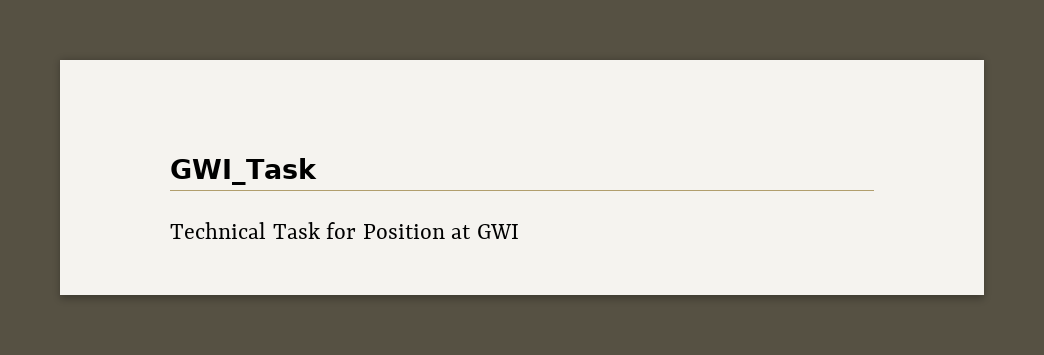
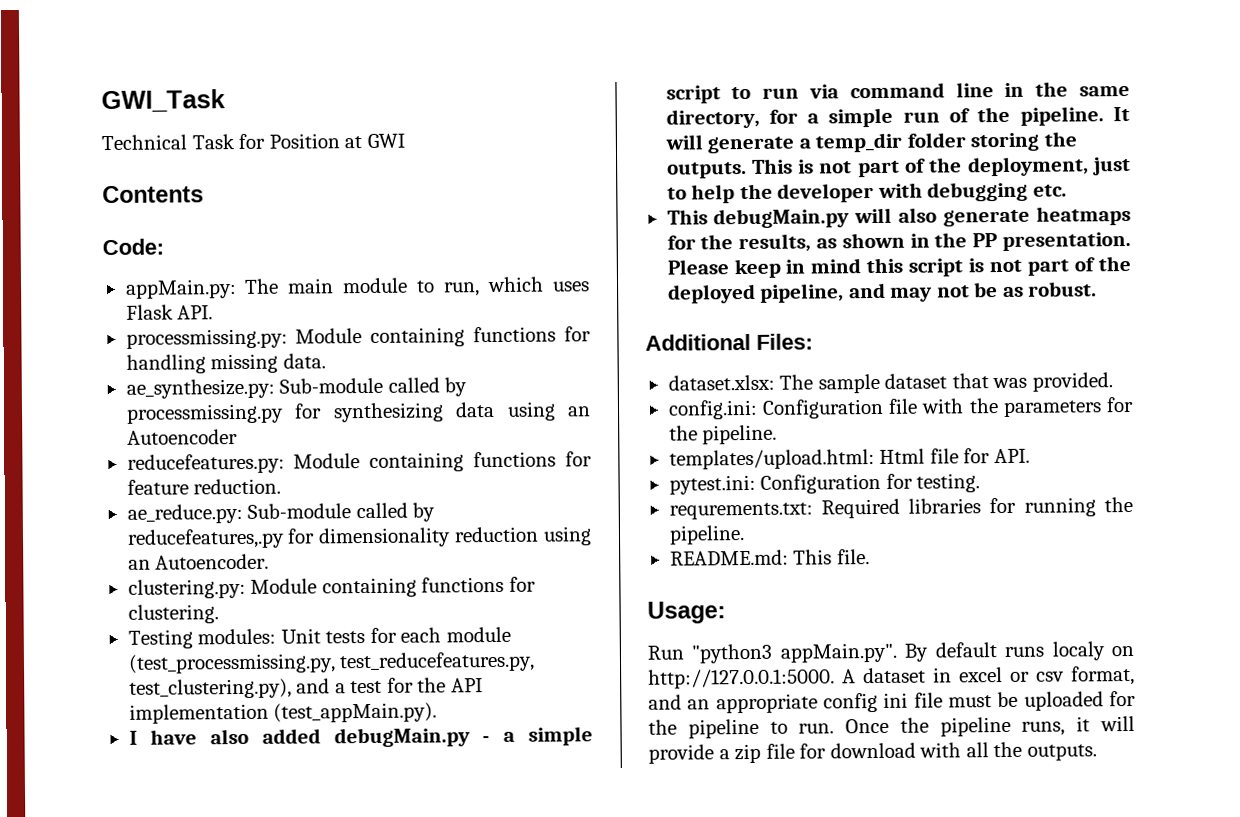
(520, 231) none -> [102,185,204,204] [102,238,164,256] [124,276,590,299] [125,304,214,320] [125,326,591,349] [125,353,326,374] [125,377,468,399] [125,401,591,424] [126,429,238,445] [126,451,592,474] [126,478,282,495] [126,502,436,524] [126,526,592,549] [127,553,270,570] [127,576,536,599] [127,604,219,624] [127,626,511,649] [127,651,536,674] [128,677,483,699] [128,702,438,724] [128,726,593,748] [665,81,1130,104] [665,106,1130,129] [664,131,1077,154] [666,156,1131,179] [666,181,1067,204] [666,205,1131,229] [666,231,1131,253] [666,255,1131,279] [667,281,1098,304] [645,333,813,351] [667,372,1113,394] [667,396,1134,420] [668,424,778,445] [668,448,1030,470] [668,473,981,495] [668,496,1133,520] [668,525,745,545] [669,549,870,566] [647,601,726,624] [647,641,1134,664] [648,665,1135,689] [648,690,1136,714] [648,715,1135,739] [648,741,1097,764] // Contents // Code: // appMain.py: The main module to run, which uses Flask API. // processmissing.py: Module containing functions for handling missing data. // ae_synthesize.py: Sub-module called by processmissing.py for synthesizing data using an Autoencoder // reducefeatures.py: Module containing functions for feature reduction. // ae_reduce.py: Sub-module called by reducefeatures,.py for dimensionality reduction using an Autoencoder. // clustering.py: Module containing functions for clustering. // Testing modules: Unit tests for each module (test_processmissing.py, test_reducefeatures.py, test_clustering.py), and a test for the API implementation (test_appMain.py). // I have also added debugMain.py - a simple script to run via command line in the same directory, for a simple run of the pipeline. It will generate a temp_dir folder storing the outputs. This is not part of the deployment, just to help the developer with debugging etc. // This debugMain.py will also generate heatmaps for the results, as shown in the PP presentation. Please keep in mind this script is not part of the deployed pipeline, and may not be as robust. // Additional Files: // dataset.xlsx: The sample dataset that was provided. // config.ini: Configuration file with the parameters for the pipeline. // templates/upload.html: Html file for API. // pytest.ini: Configuration for testing. // requrements.txt: Required libraries for running the pipeline. // README.md: This file. // Usage: // Run "python3 appMain.py". By default runs localy on http://127.0.0.1:5000. A dataset in excel or csv format, and an appropriate config ini file must be uploaded for the pipeline to run. Once the pipeline runs, it will provide a zip file for download with all the outputs.

